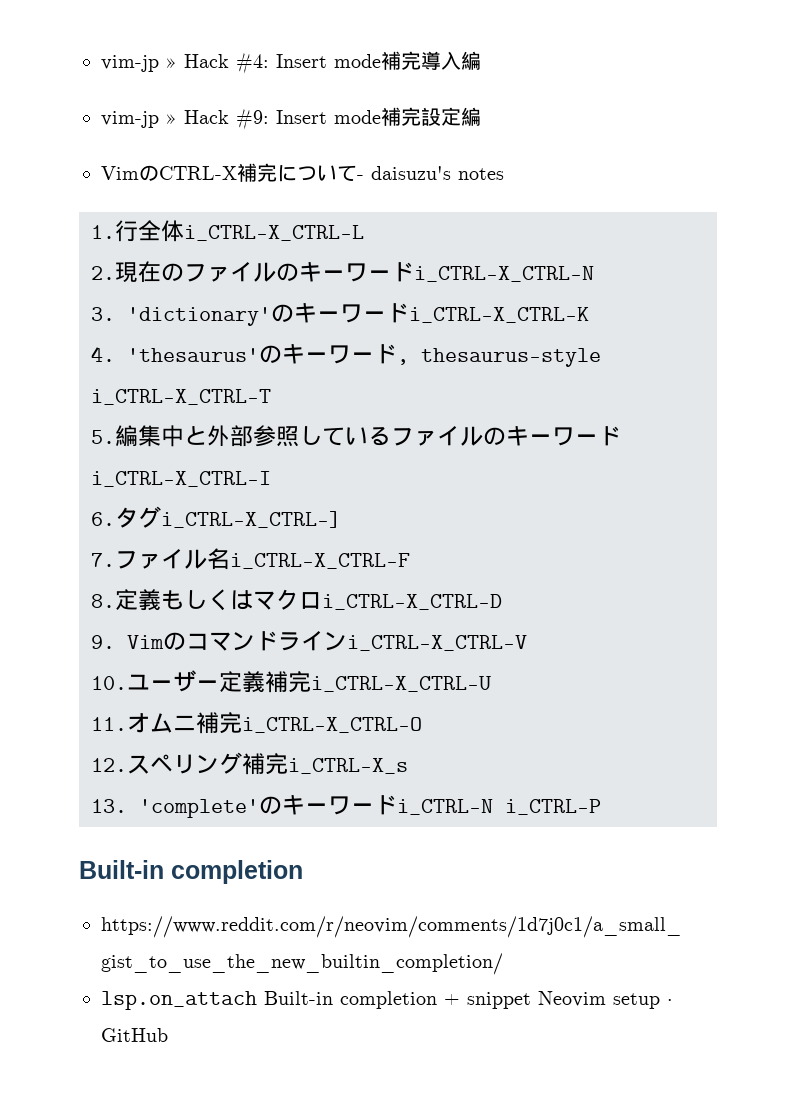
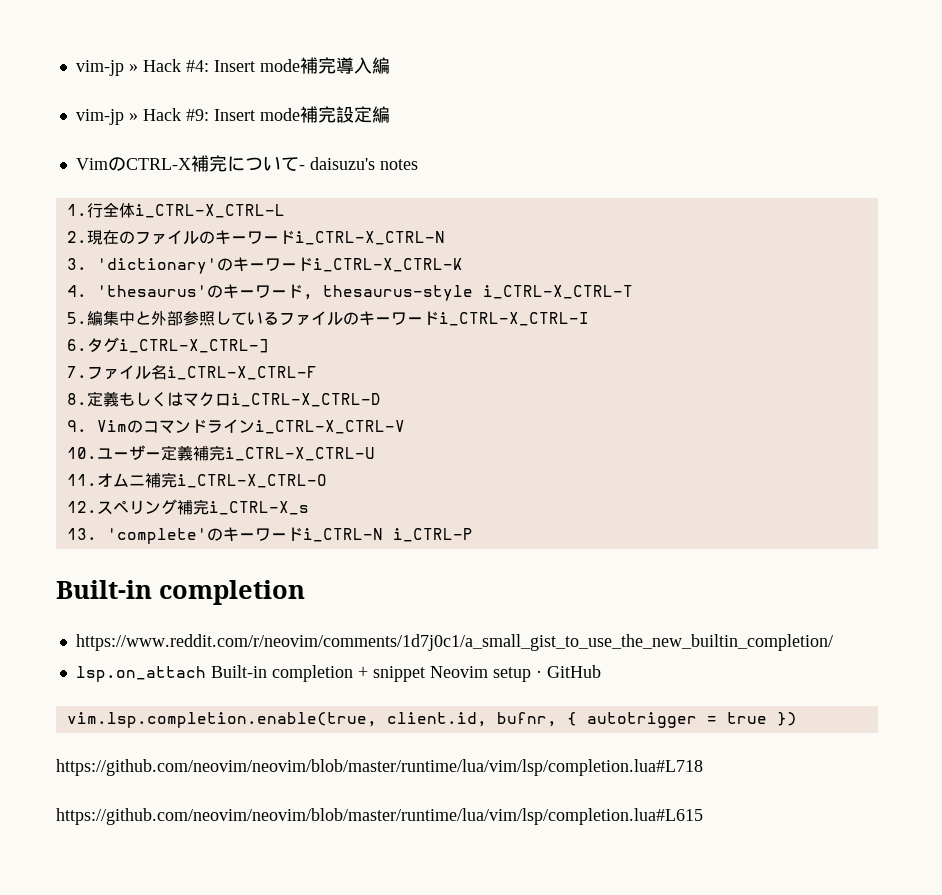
(168, 1035) none -> [66,712,797,728] [56,759,703,776] [56,808,703,825] // vim.lsp.completion.enable(true, client.id, bufnr, { autotrigger = true }) // https://github.com/neovim/neovim/blob/master/runtime/lua/vim/lsp/completion.lua#L718 // https://github.com/neovim/neovim/blob/master/runtime/lua/vim/lsp/completion.lua#L615

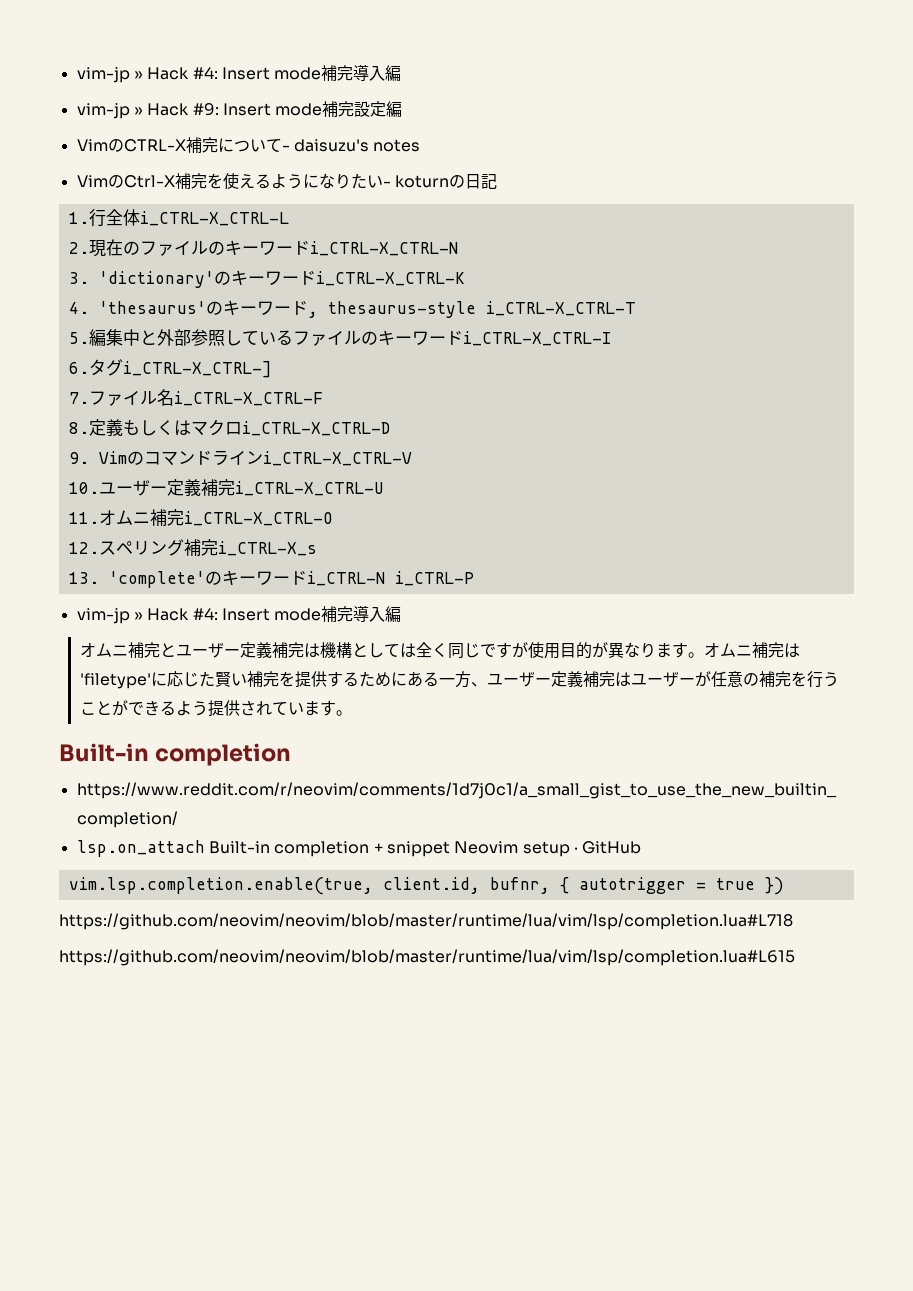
(418, 164) none -> [76,173,497,189] // VimのCtrl-X補完を使えるようになりたい- koturnの日記
(473, 535) none -> [76,605,402,624] [79,642,800,659] [79,671,839,689] [79,700,352,717] // vim-jp » Hack #4: Insert mode補完導入編 // オムニ補完とユーザー定義補完は機構としては全く同じですが使用目的が異なります。オムニ補完は'filetype'に応じた賢い補完を提供するためにある一方、ユーザー定義補完はユーザーが任意の補完を行うことができるよう提供されています。

